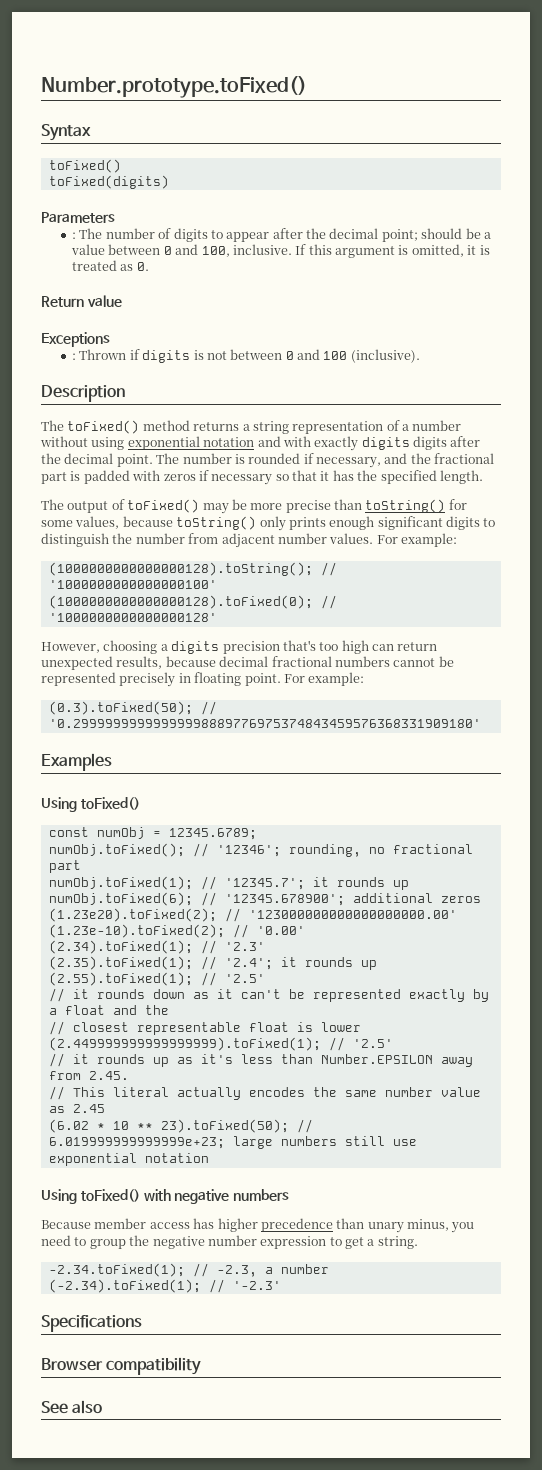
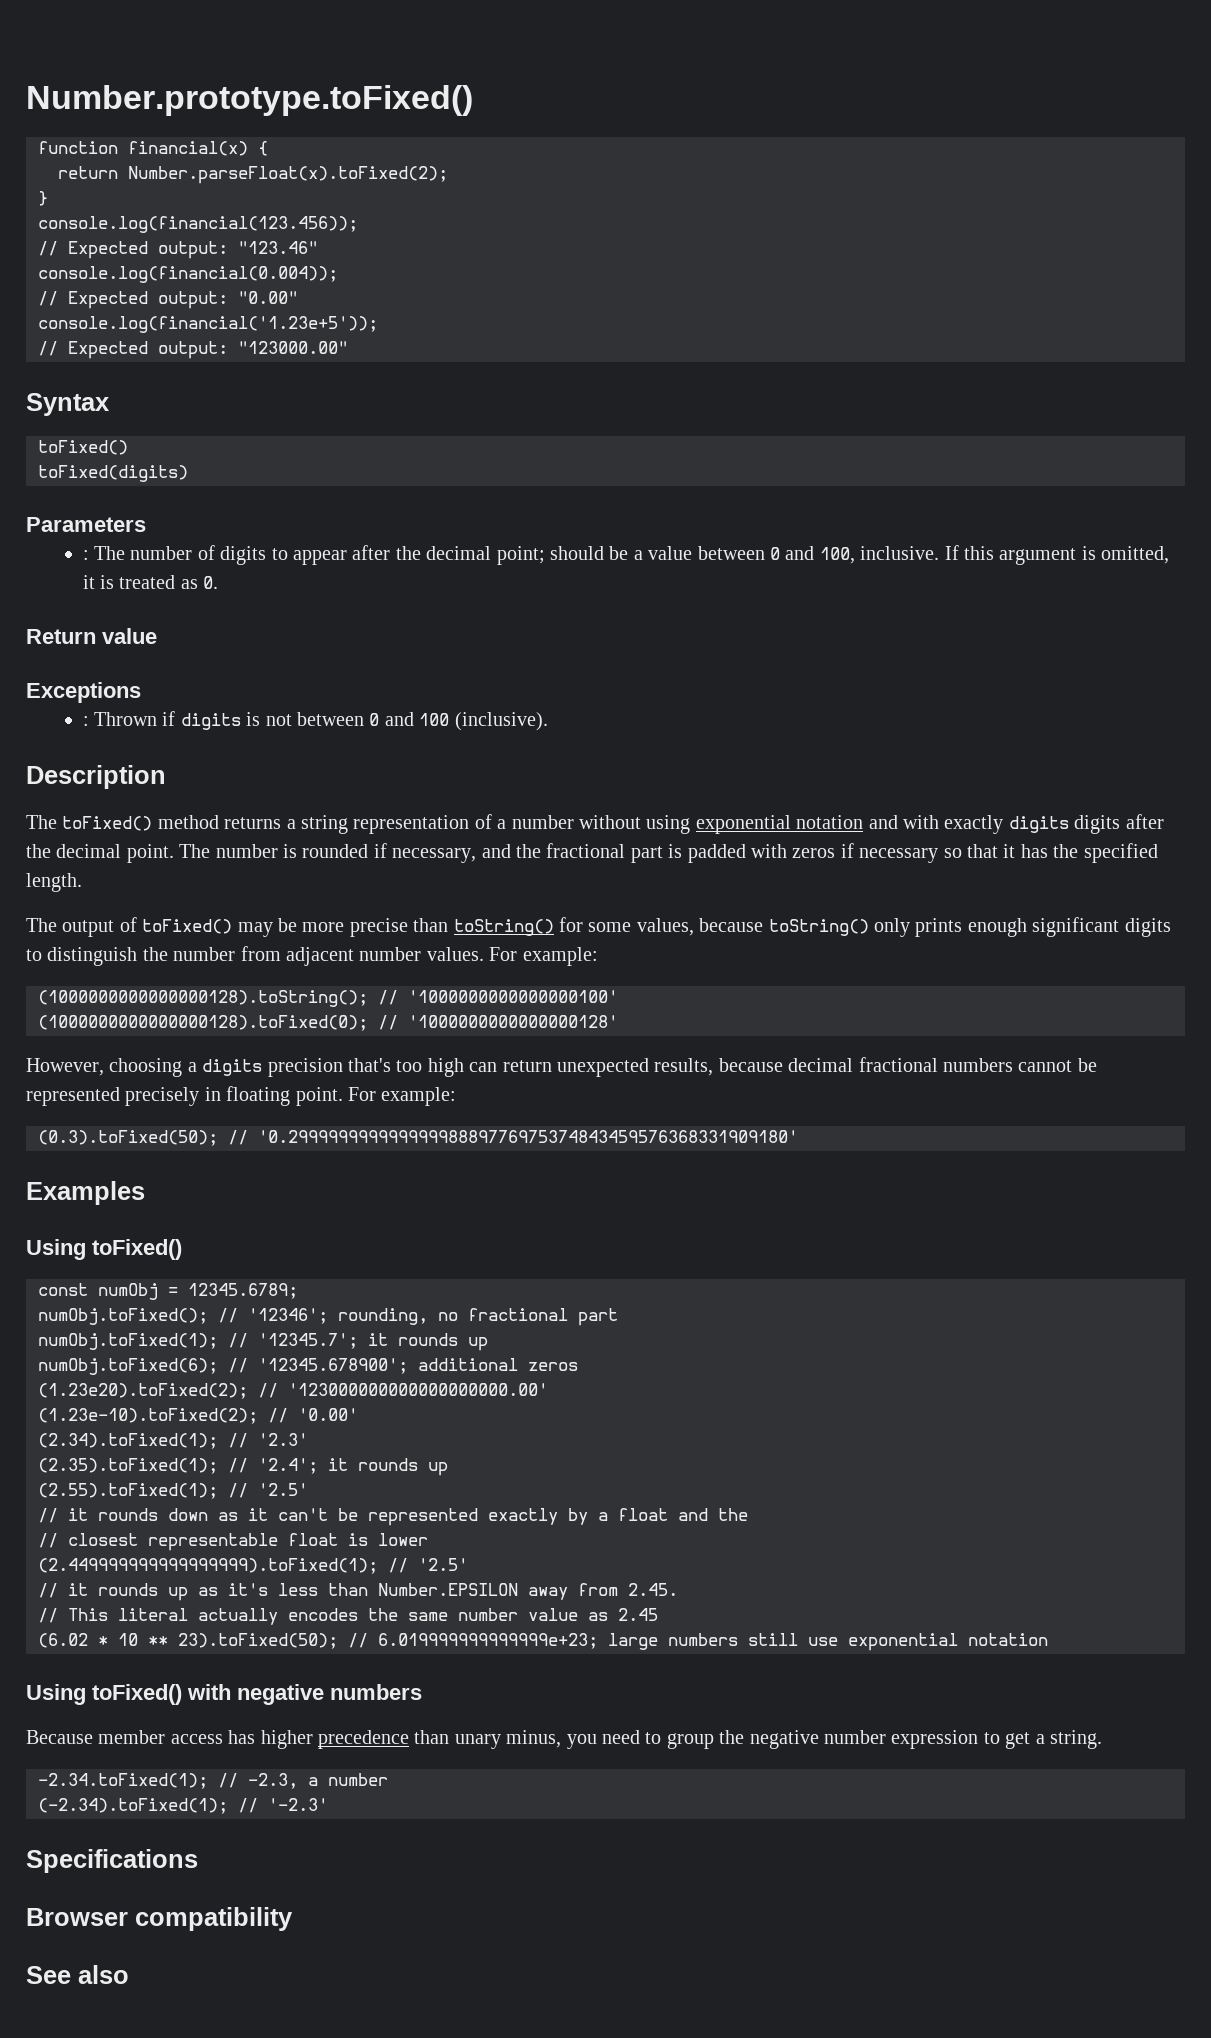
(307, 87) none -> [38,141,268,156] [58,166,448,184] [38,191,48,206] [38,216,358,233] [38,241,318,259] [38,266,338,283] [38,291,298,309] [38,316,378,333] [38,341,348,359] // function financial(x) { // return Number.parseFloat(x).toFixed(2); // } // console.log(financial(123.456)); // // Expected output: "123.46" // console.log(financial(0.004)); // // Expected output: "0.00" // console.log(financial('1.23e+5')); // // Expected output: "123000.00"

